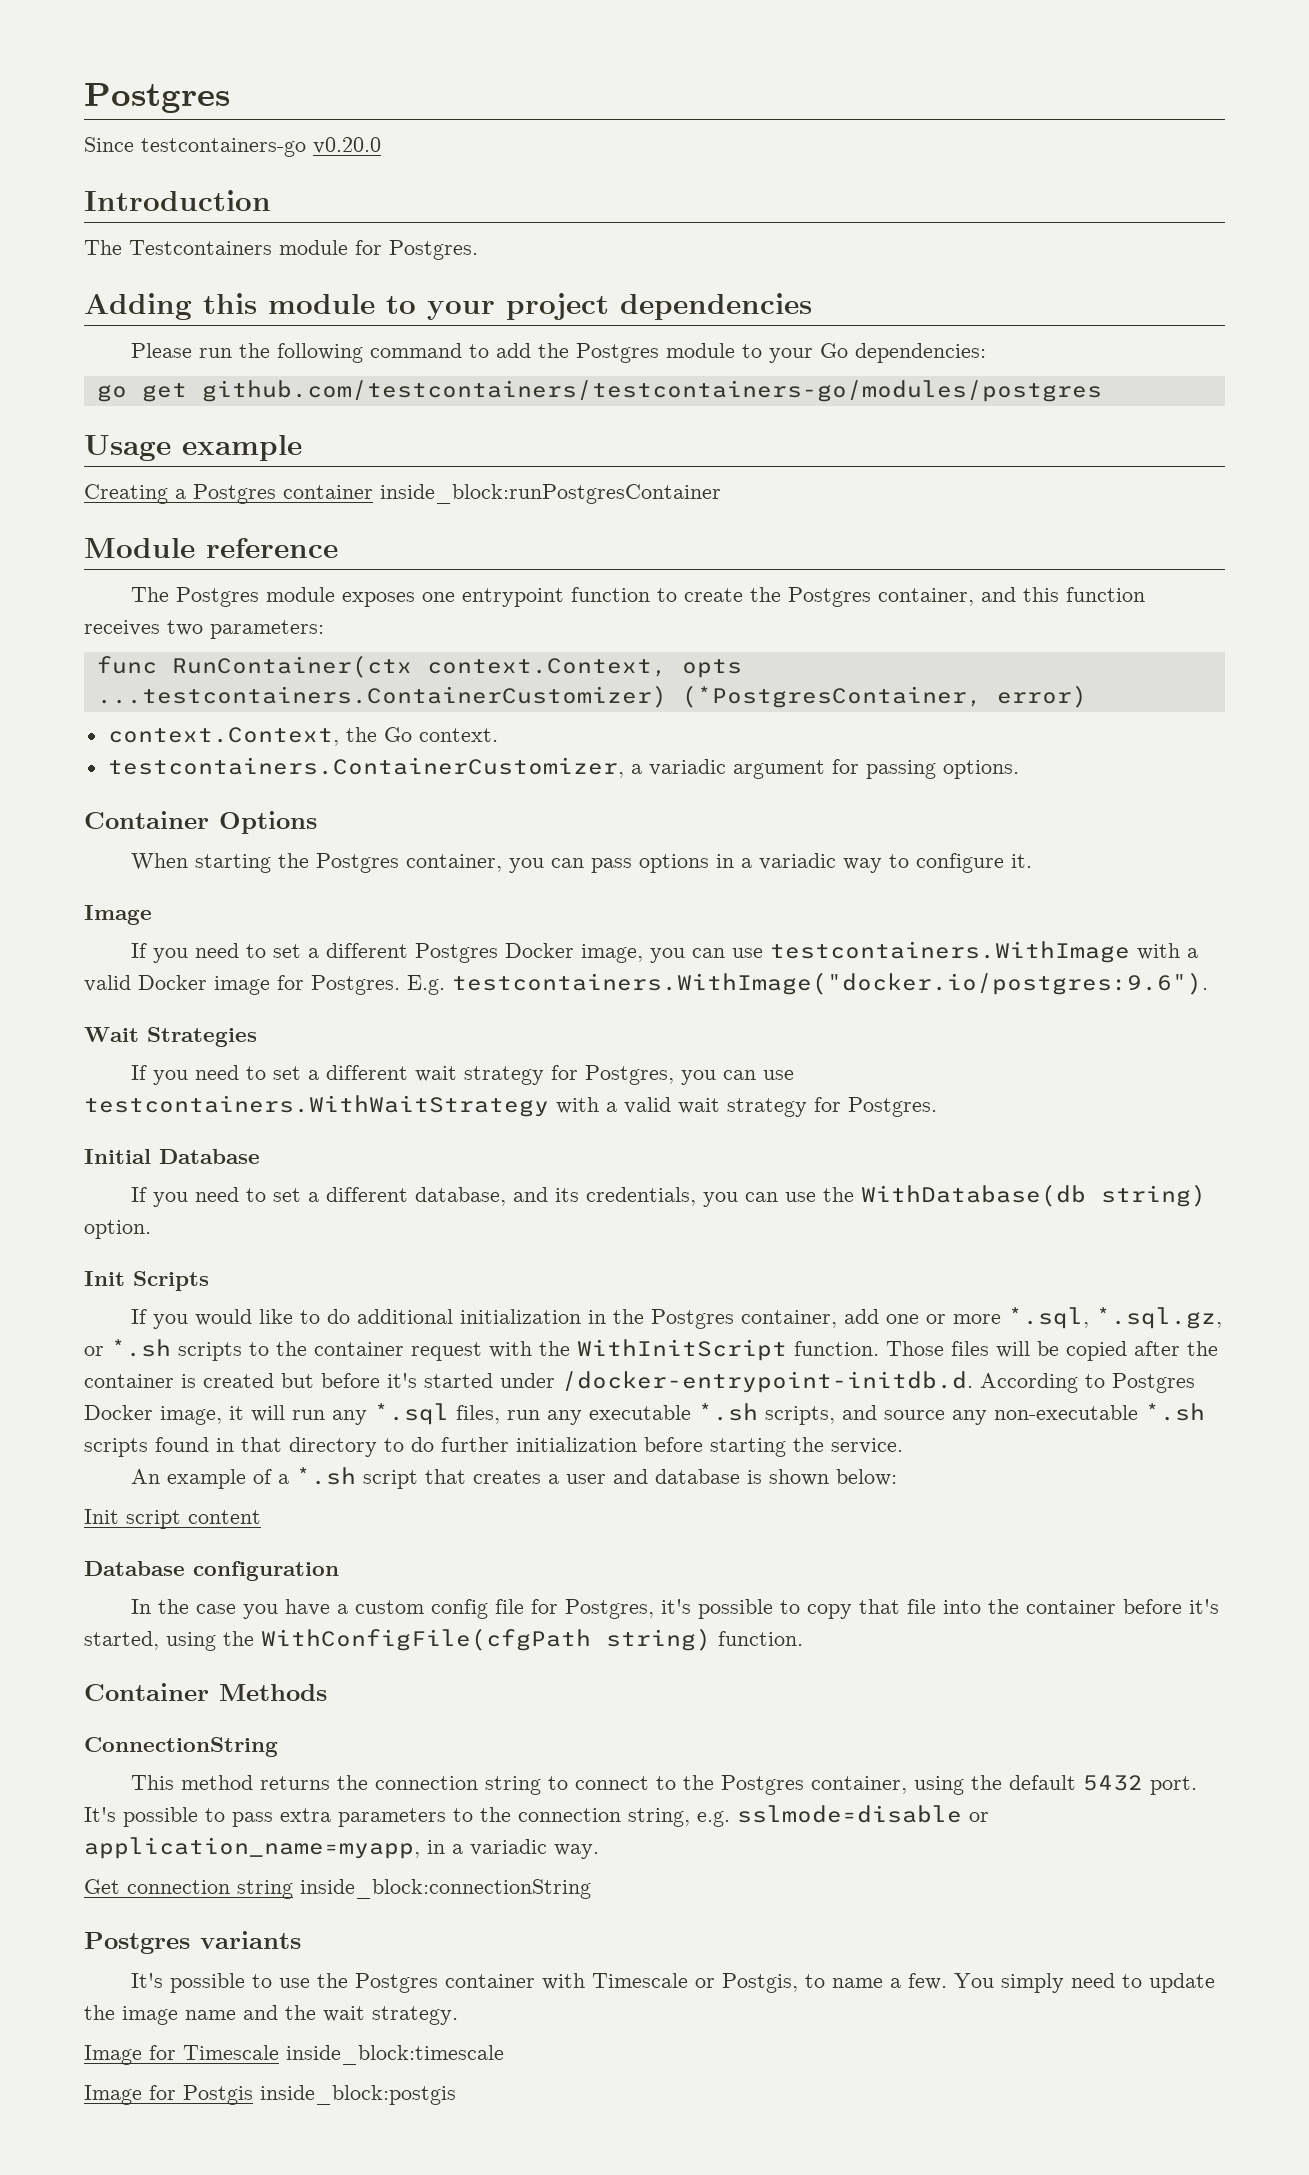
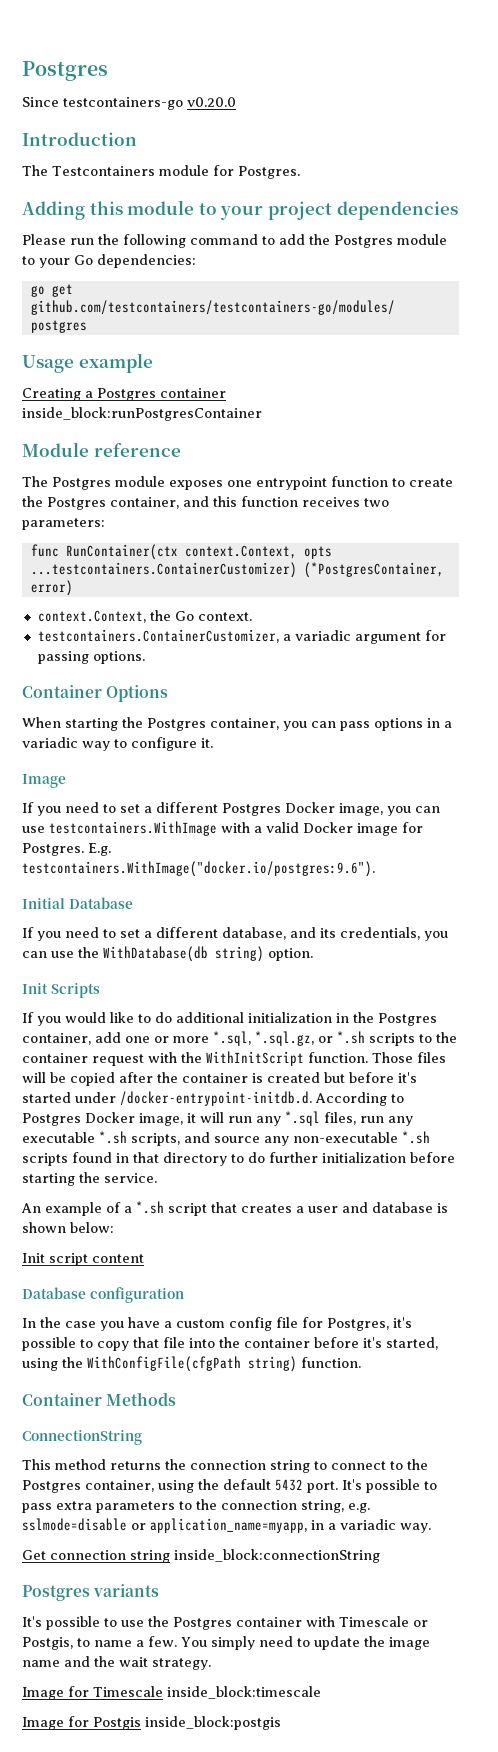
[84,1027,257,1047] [131,1065,795,1085] [84,1095,937,1117] // Wait Strategies // If you need to set a different wait strategy for Postgres, you can use testcontainers.WithWaitStrategy with a valid wait strategy for Postgres. -> (375, 869) none

